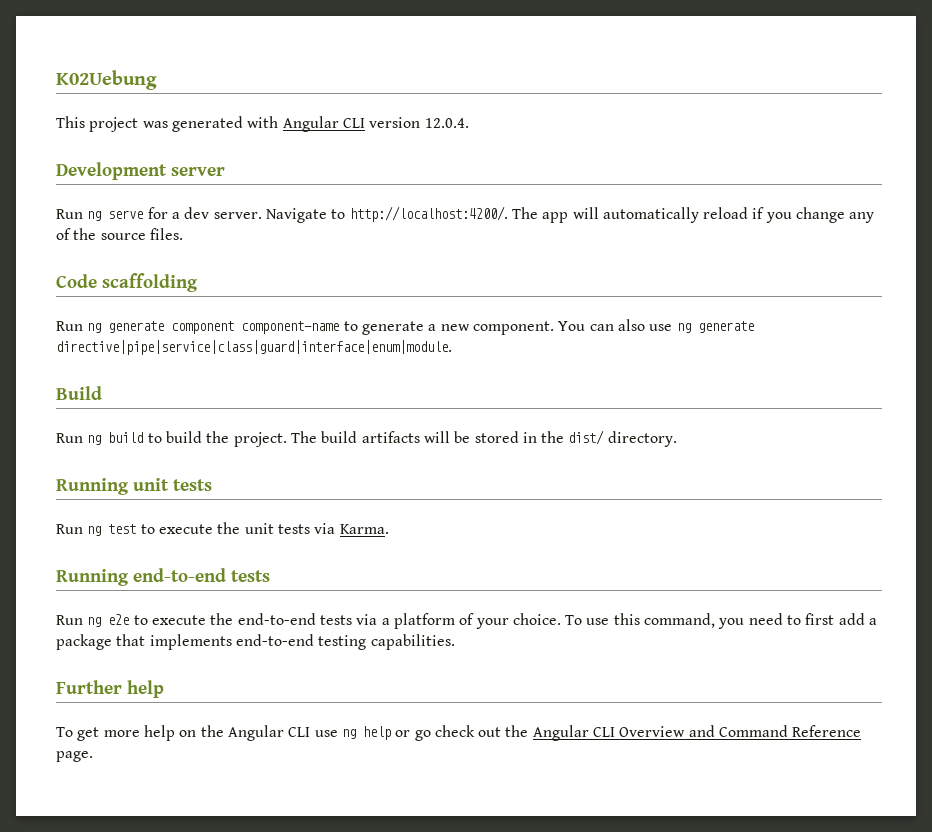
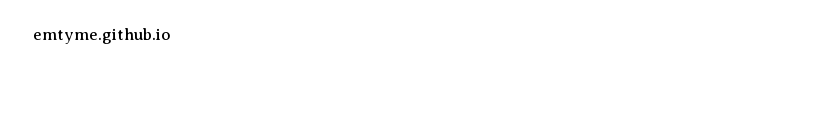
[56,70,157,90] [56,116,469,132] [56,162,225,180] [56,206,875,223] [56,228,183,240] [56,273,198,292] [56,319,754,335] [56,340,452,355] [56,386,102,400] [56,430,677,447] [56,478,212,495] [56,522,389,536] [56,568,270,586] [56,613,878,629] [56,634,455,650] [56,680,164,698] [56,725,862,741] [56,751,93,762] K02Uebung // This project was generated with Angular CLI version 12.0.4. // Development server // Run ng serve for a dev server. Navigate to http://localhost:4200/. The app will automatically reload if you change any of the source files. // Code scaffolding // Run ng generate component component-name to generate a new component. You can also use ng generate directive|pipe|service|class|guard|interface|enum|module. // Build // Run ng build to build the project. The build artifacts will be stored in the dist/ directory. // Running unit tests // Run ng test to execute the unit tests via Karma. // Running end-to-end tests // Run ng e2e to execute the end-to-end tests via a platform of your choice. To use this command, you need to first add a package that implements end-to-end testing capabilities. // Further help // To get more help on the Angular CLI use ng help or go check out the Angular CLI Overview and Command Reference page. -> [33,28,171,44] emtyme.github.io

